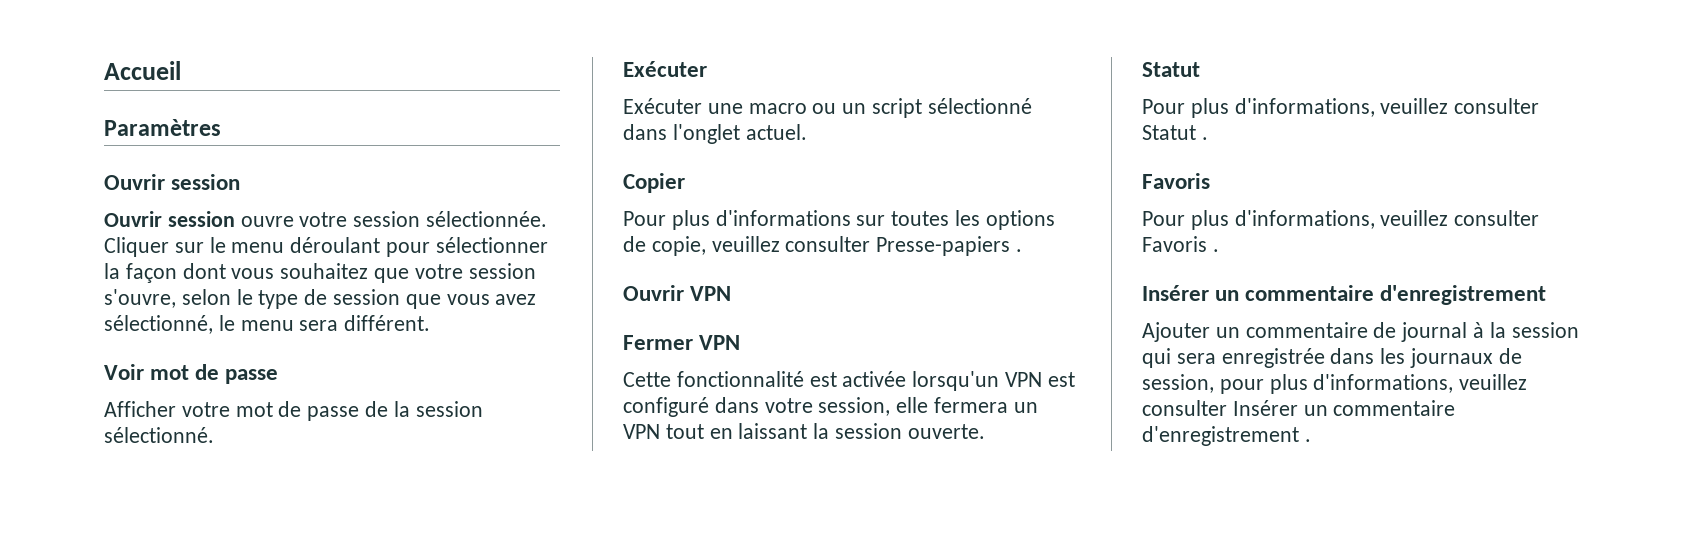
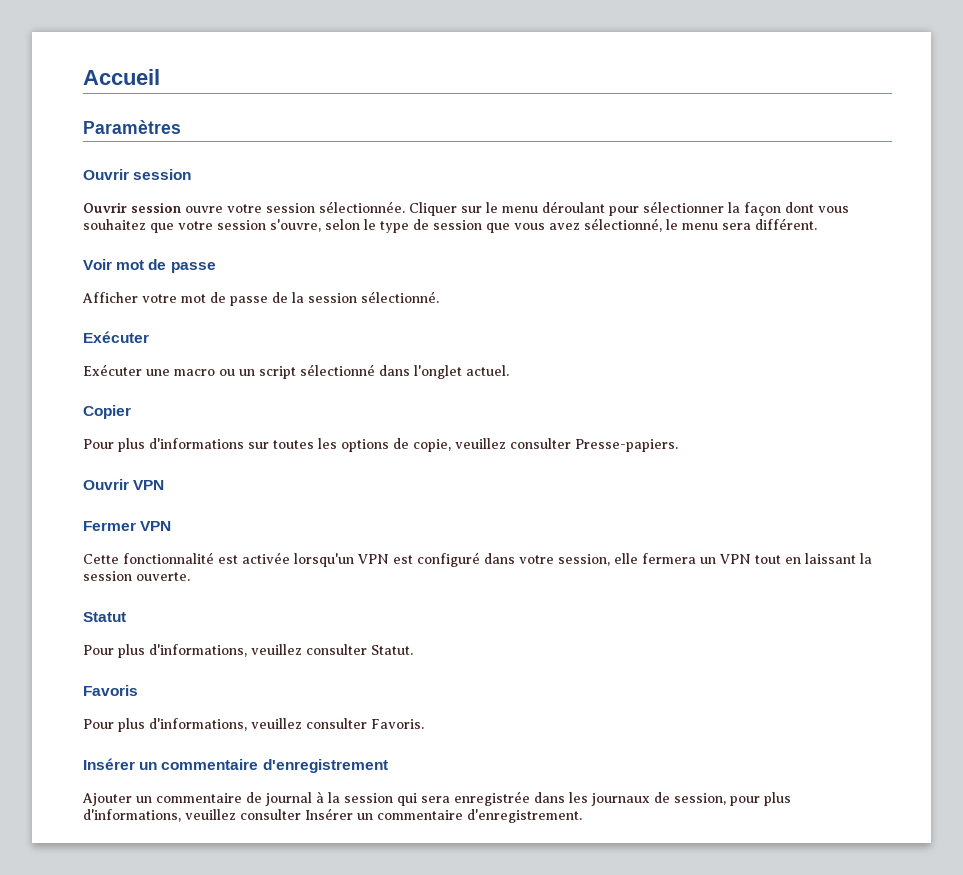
[876,236,1023,256] Presse-papiers . -> [575,439,678,452] Presse-papiers.
[1142,125,1208,140] Statut . -> [371,645,413,655] Statut.
[1142,236,1219,252] Favoris . -> [371,719,424,729] Favoris.
[1142,426,1311,446] d'enregistrement . -> [467,809,582,823] d'enregistrement.

